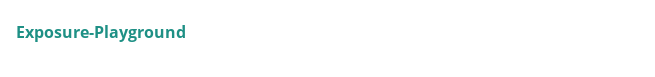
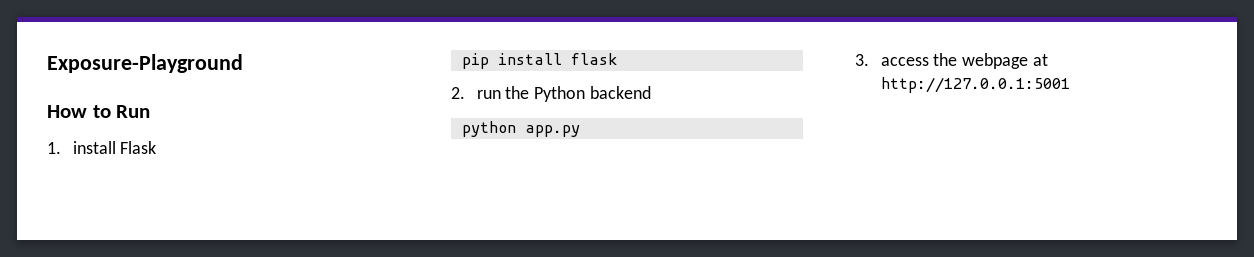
(186, 33) none -> [47,105,151,118] [47,141,157,154] [461,53,618,69] [451,86,651,102] [461,121,580,137] [855,53,1048,69] [880,77,1070,93] // How to Run // 1. install Flask // pip install flask // 2. run the Python backend // python app.py // 3. access the webpage at http://127.0.0.1:5001

